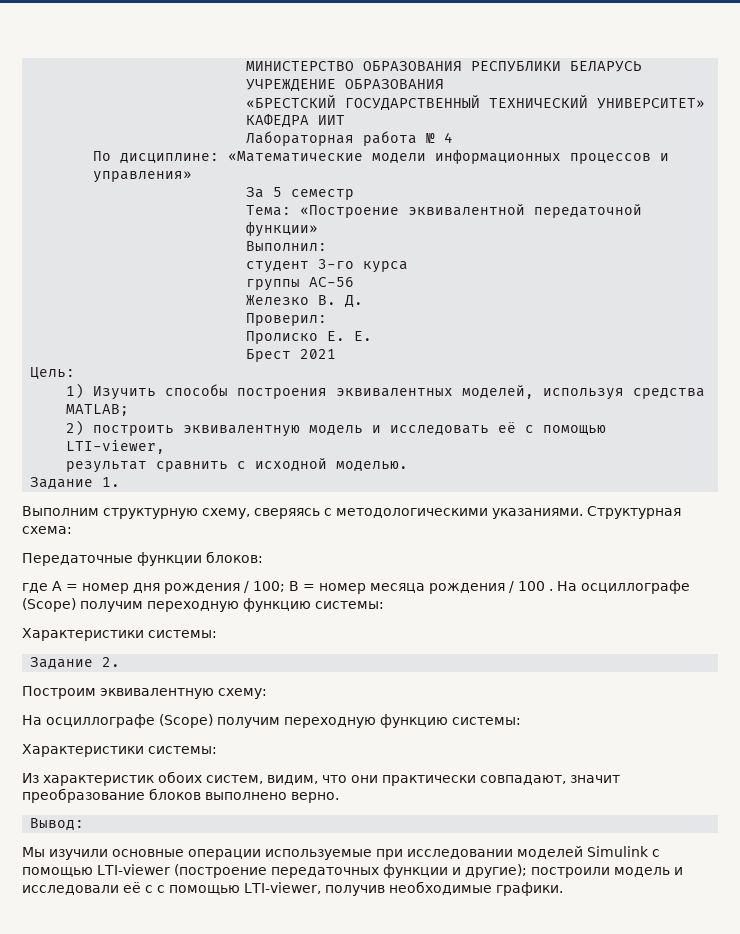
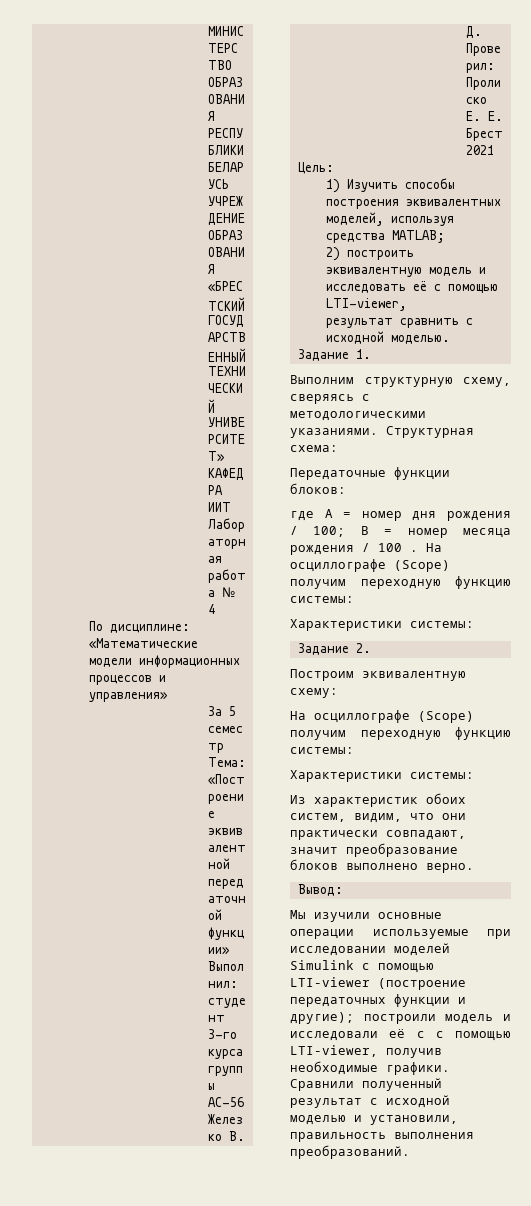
(563, 889) none -> [290,1078,442,1091] [290,1095,450,1108] [290,1115,458,1125] [290,1132,474,1142] [290,1145,410,1159] Сравнили полученный результат с исходной моделью и установили, правильность выполнения преобразований.

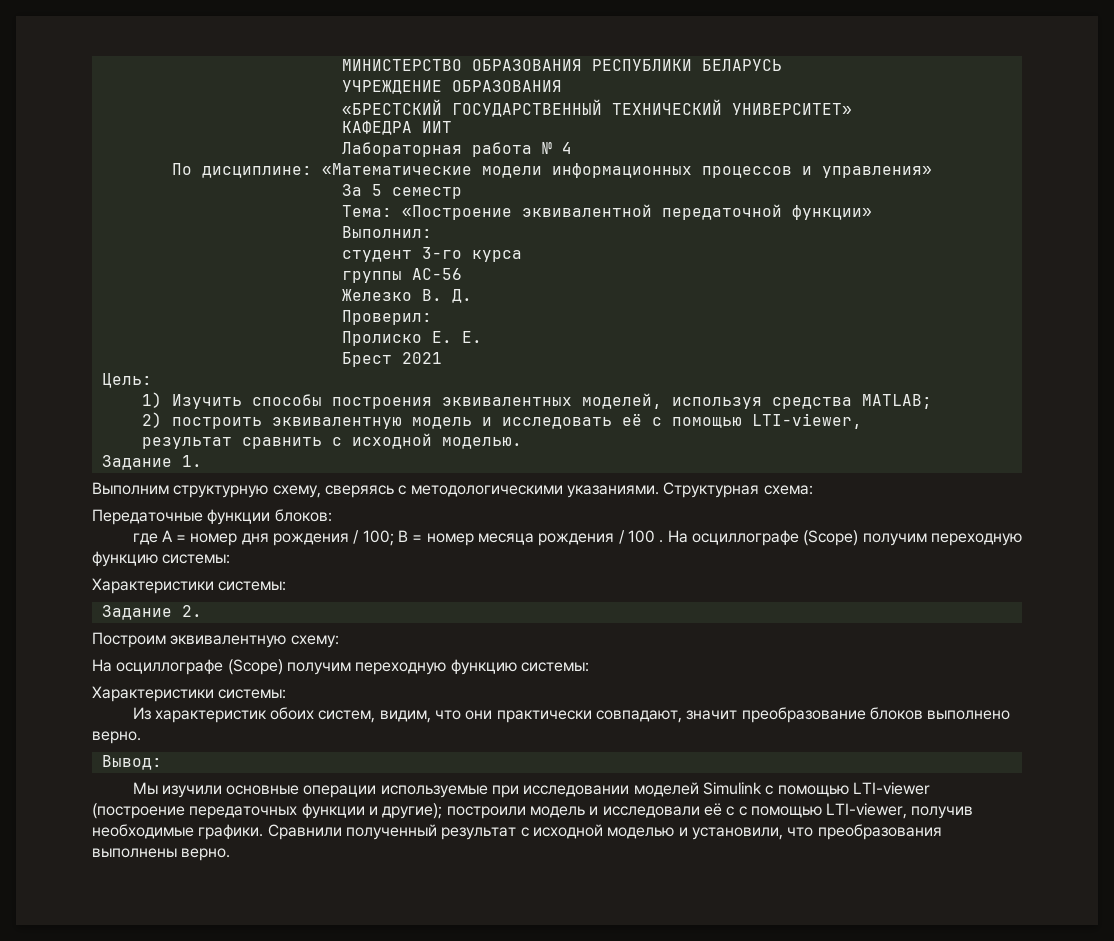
[290,1132,474,1142] [290,1145,410,1159] правильность выполнения преобразований. -> [787,824,942,840] [92,848,231,861] что преобразования выполнены верно.

